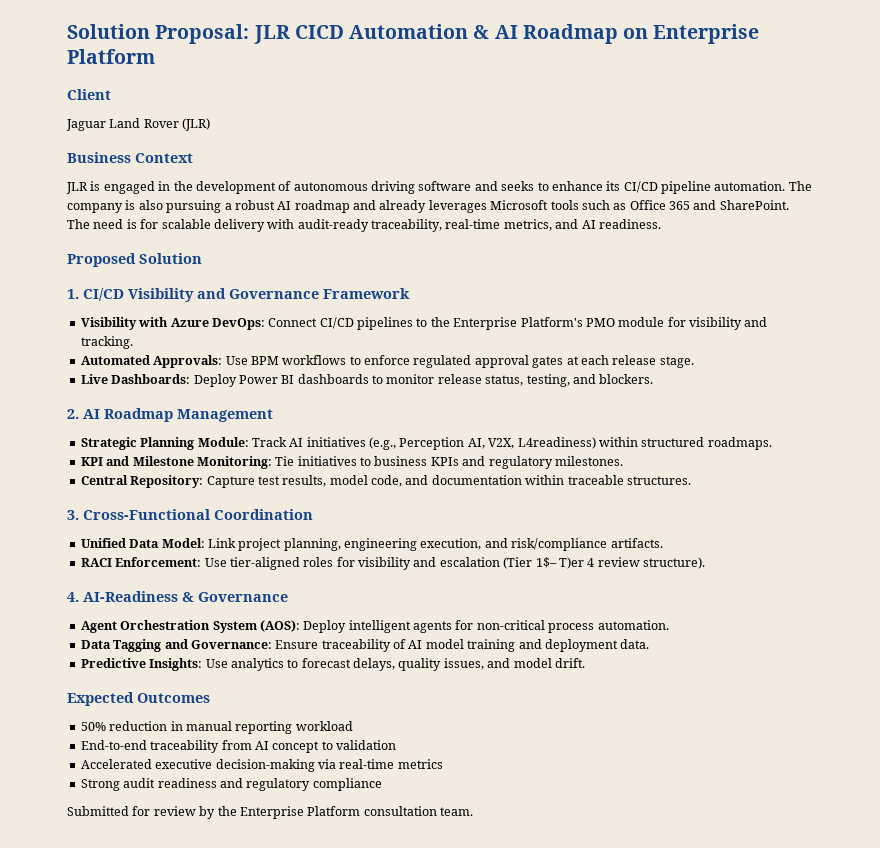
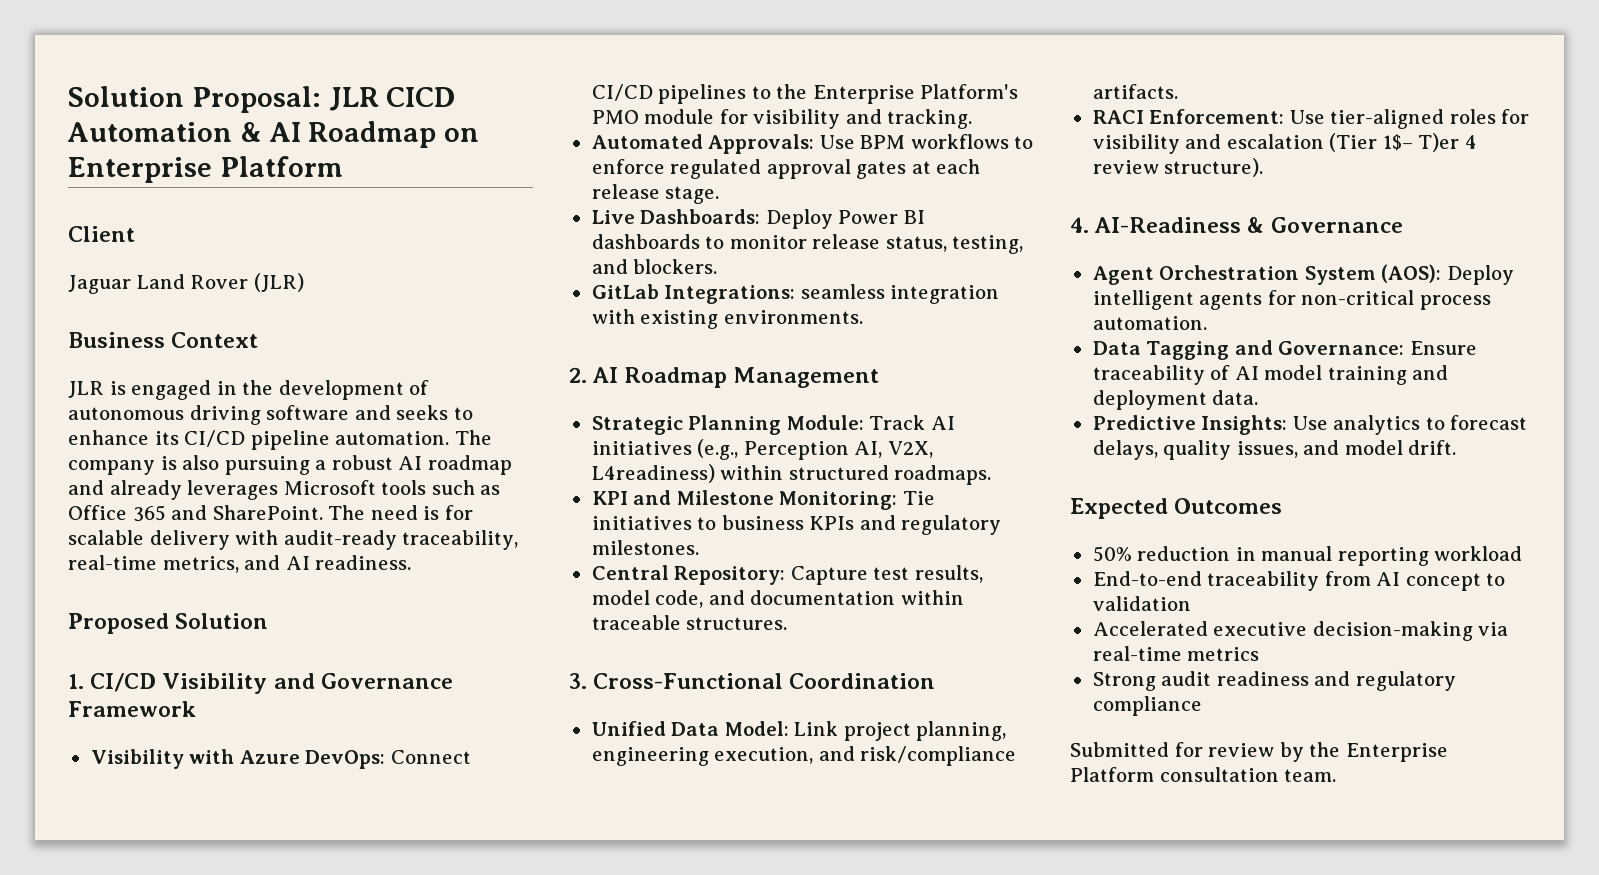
(654, 379) none -> [591,284,1000,304] [591,309,863,329] // GitLab Integrations: seamless integration with existing environments.

